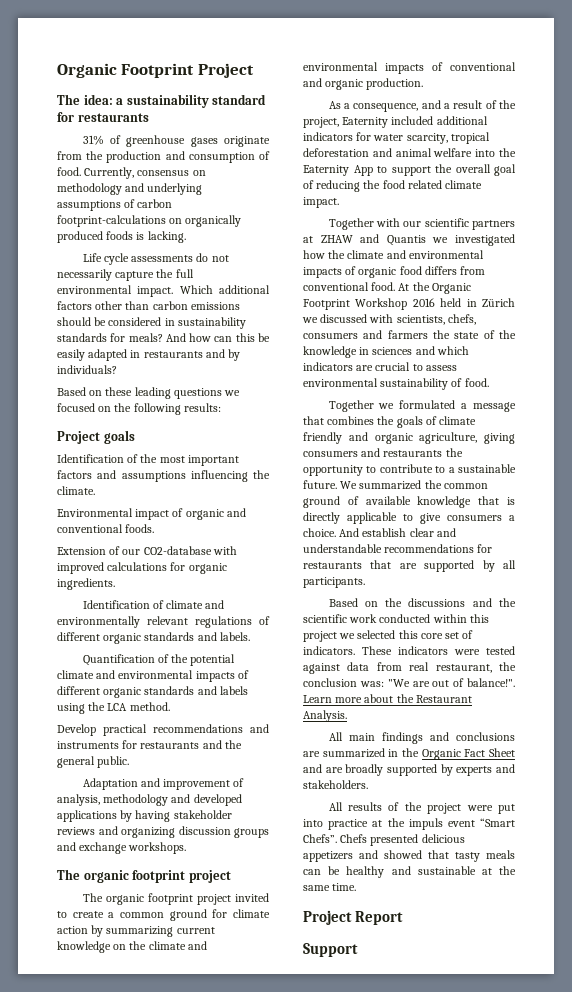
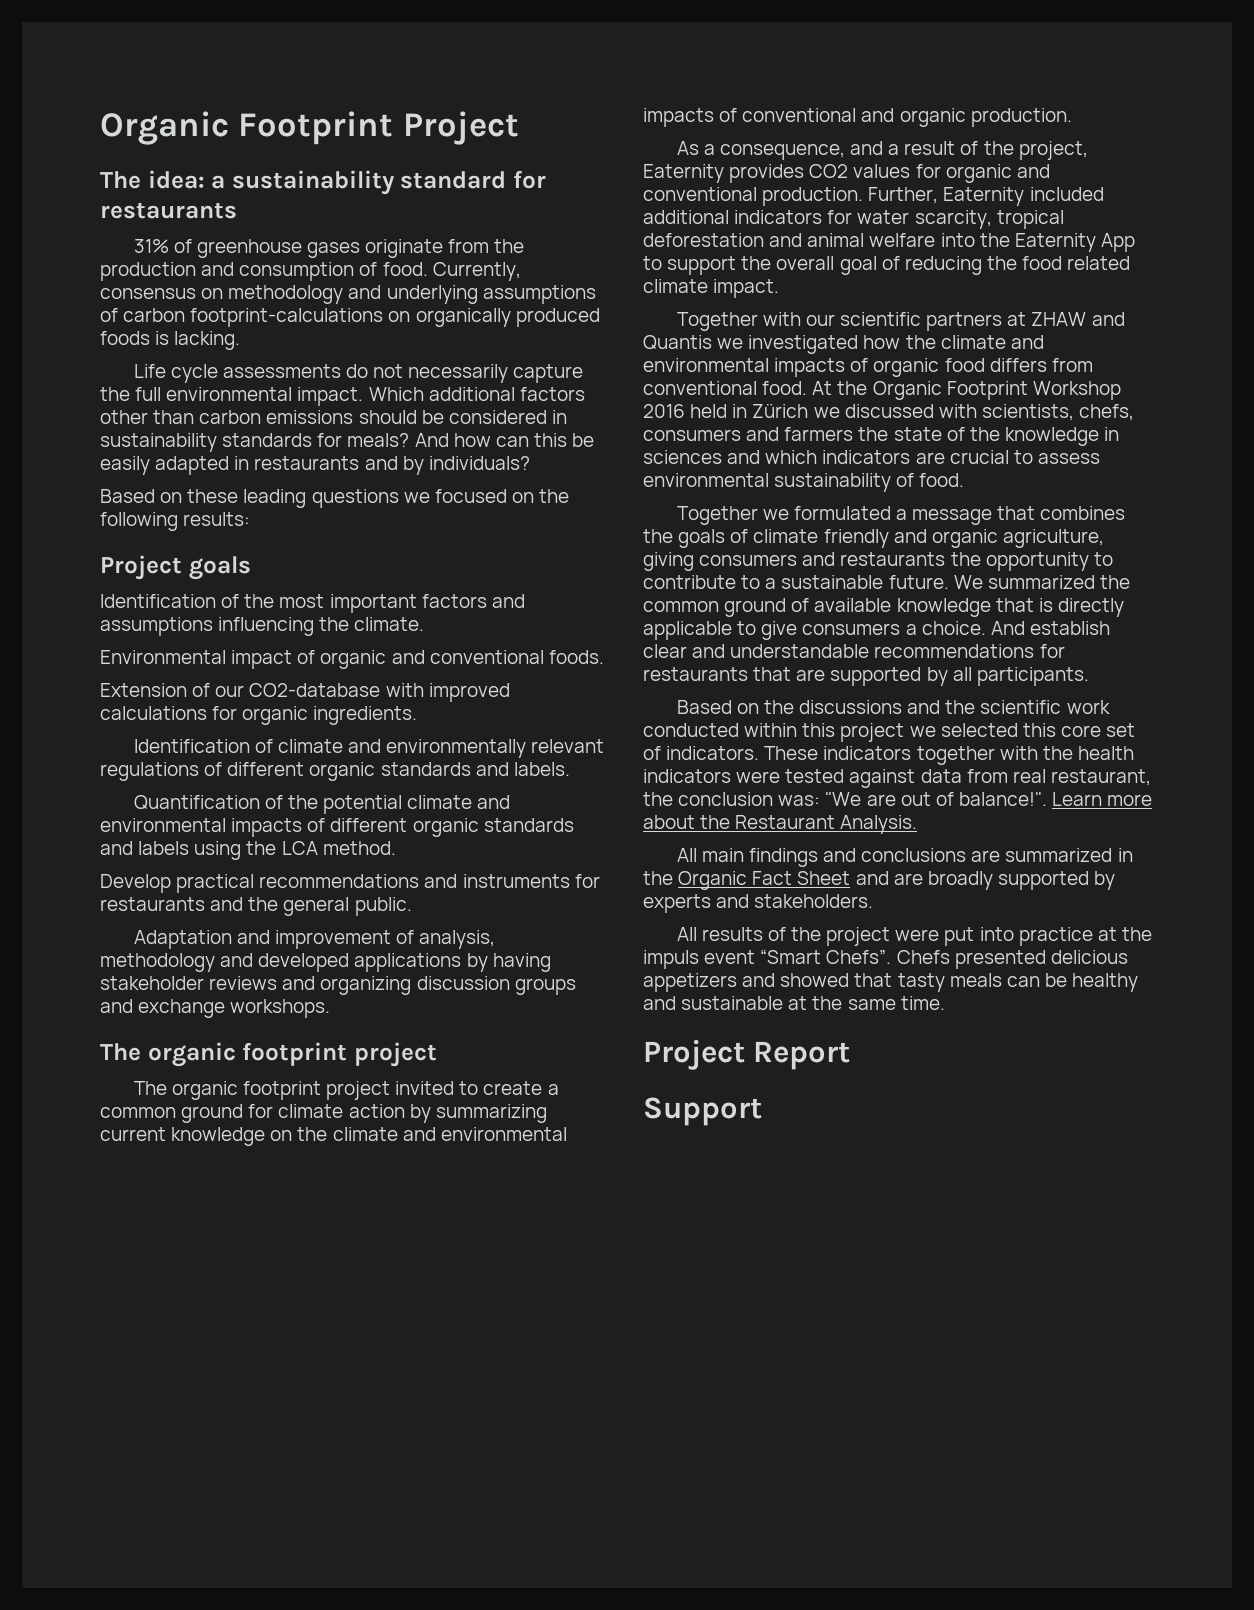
(389, 122) none -> [729,164,1050,183] [643,187,1025,206] provides CO2 values for organic and conventional production. Further, Eaternity
(448, 650) none -> [916,746,1134,765] [643,769,731,783] together with the health indicators

